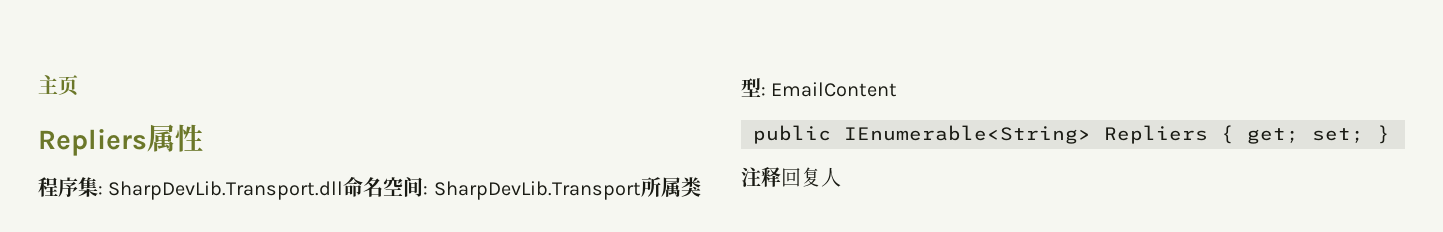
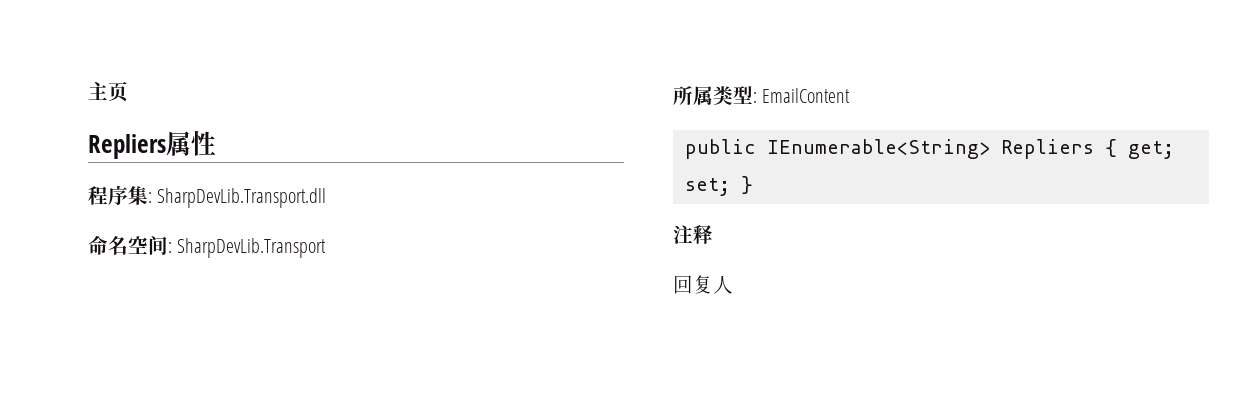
(344, 190) none -> (327, 198) //
(641, 190) none -> (327, 248) //
(781, 177) none -> (713, 234) //

